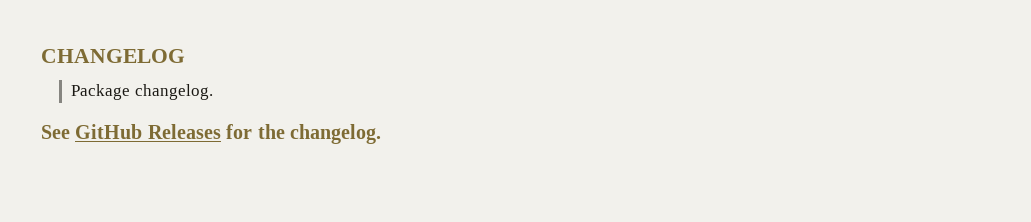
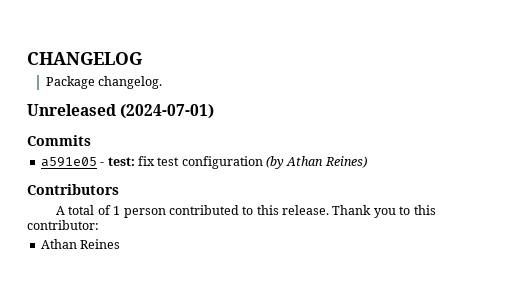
[41,124,381,144] See GitHub Releases for the changelog. -> [27,104,215,119] [27,135,91,146] [40,156,367,169] [27,184,119,195] [56,205,436,218] [27,220,99,230] [40,239,121,249] Unreleased (2024-07-01) // Commits // a591e05 - test: fix test configuration (by Athan Reines) // Contributors // A total of 1 person contributed to this release. Thank you to this contributor: // Athan Reines

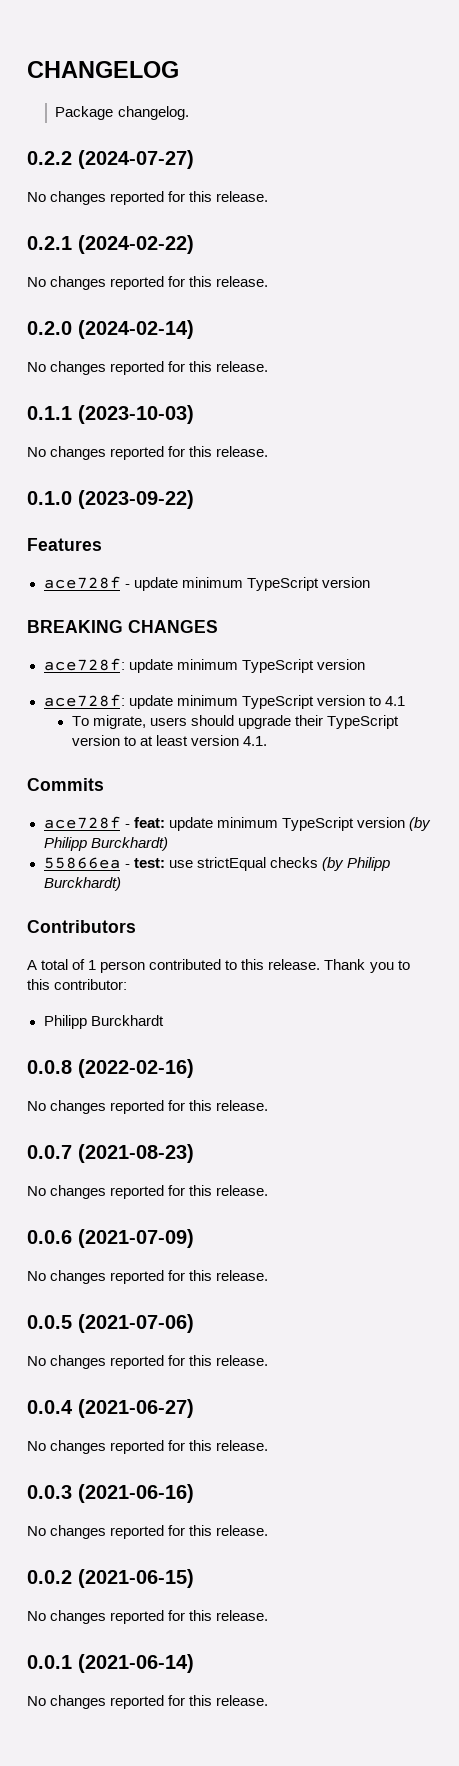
[27,104,215,119] [27,135,91,146] [40,156,367,169] Unreleased (2024-07-01) // Commits // a591e05 - test: fix test configuration (by Athan Reines) -> [27,150,194,169] [27,191,269,205] [27,235,194,254] [27,276,269,290] [27,320,194,339] [27,361,269,375] [27,405,194,424] [27,446,269,460] [27,490,194,509] [27,538,102,551] [43,576,370,591] [27,620,218,633] [43,658,365,673] [43,694,405,709] [71,715,400,729] [71,735,268,746] [27,778,104,791] [43,816,431,831] [43,837,168,851] [43,857,390,871] [43,877,121,891] 0.2.2 (2024-07-27) // No changes reported for this release. // 0.2.1 (2024-02-22) // No changes reported for this release. // 0.2.0 (2024-02-14) // No changes reported for this release. // 0.1.1 (2023-10-03) // No changes reported for this release. // 0.1.0 (2023-09-22) // Features // ace728f - update minimum TypeScript version // BREAKING CHANGES // ace728f: update minimum TypeScript version // ace728f: update minimum TypeScript version to 4.1 // To migrate, users should upgrade their TypeScript version to at least version 4.1. // Commits // ace728f - feat: update minimum TypeScript version (by Philipp Burckhardt) // 55866ea - test: use strictEqual checks (by Philipp Burckhardt)
[40,239,121,249] Athan Reines -> [43,1015,164,1029] [27,1059,194,1078] [27,1100,269,1114] [27,1144,194,1163] [27,1185,269,1199] [27,1229,194,1248] [27,1270,269,1284] [27,1314,194,1333] [27,1355,269,1369] [27,1399,194,1418] [27,1440,269,1454] [27,1484,194,1503] [27,1525,269,1539] [27,1569,194,1588] [27,1610,269,1624] [27,1654,194,1673] [27,1695,269,1709] Philipp Burckhardt // 0.0.8 (2022-02-16) // No changes reported for this release. // 0.0.7 (2021-08-23) // No changes reported for this release. // 0.0.6 (2021-07-09) // No changes reported for this release. // 0.0.5 (2021-07-06) // No changes reported for this release. // 0.0.4 (2021-06-27) // No changes reported for this release. // 0.0.3 (2021-06-16) // No changes reported for this release. // 0.0.2 (2021-06-15) // No changes reported for this release. // 0.0.1 (2021-06-14) // No changes reported for this release.

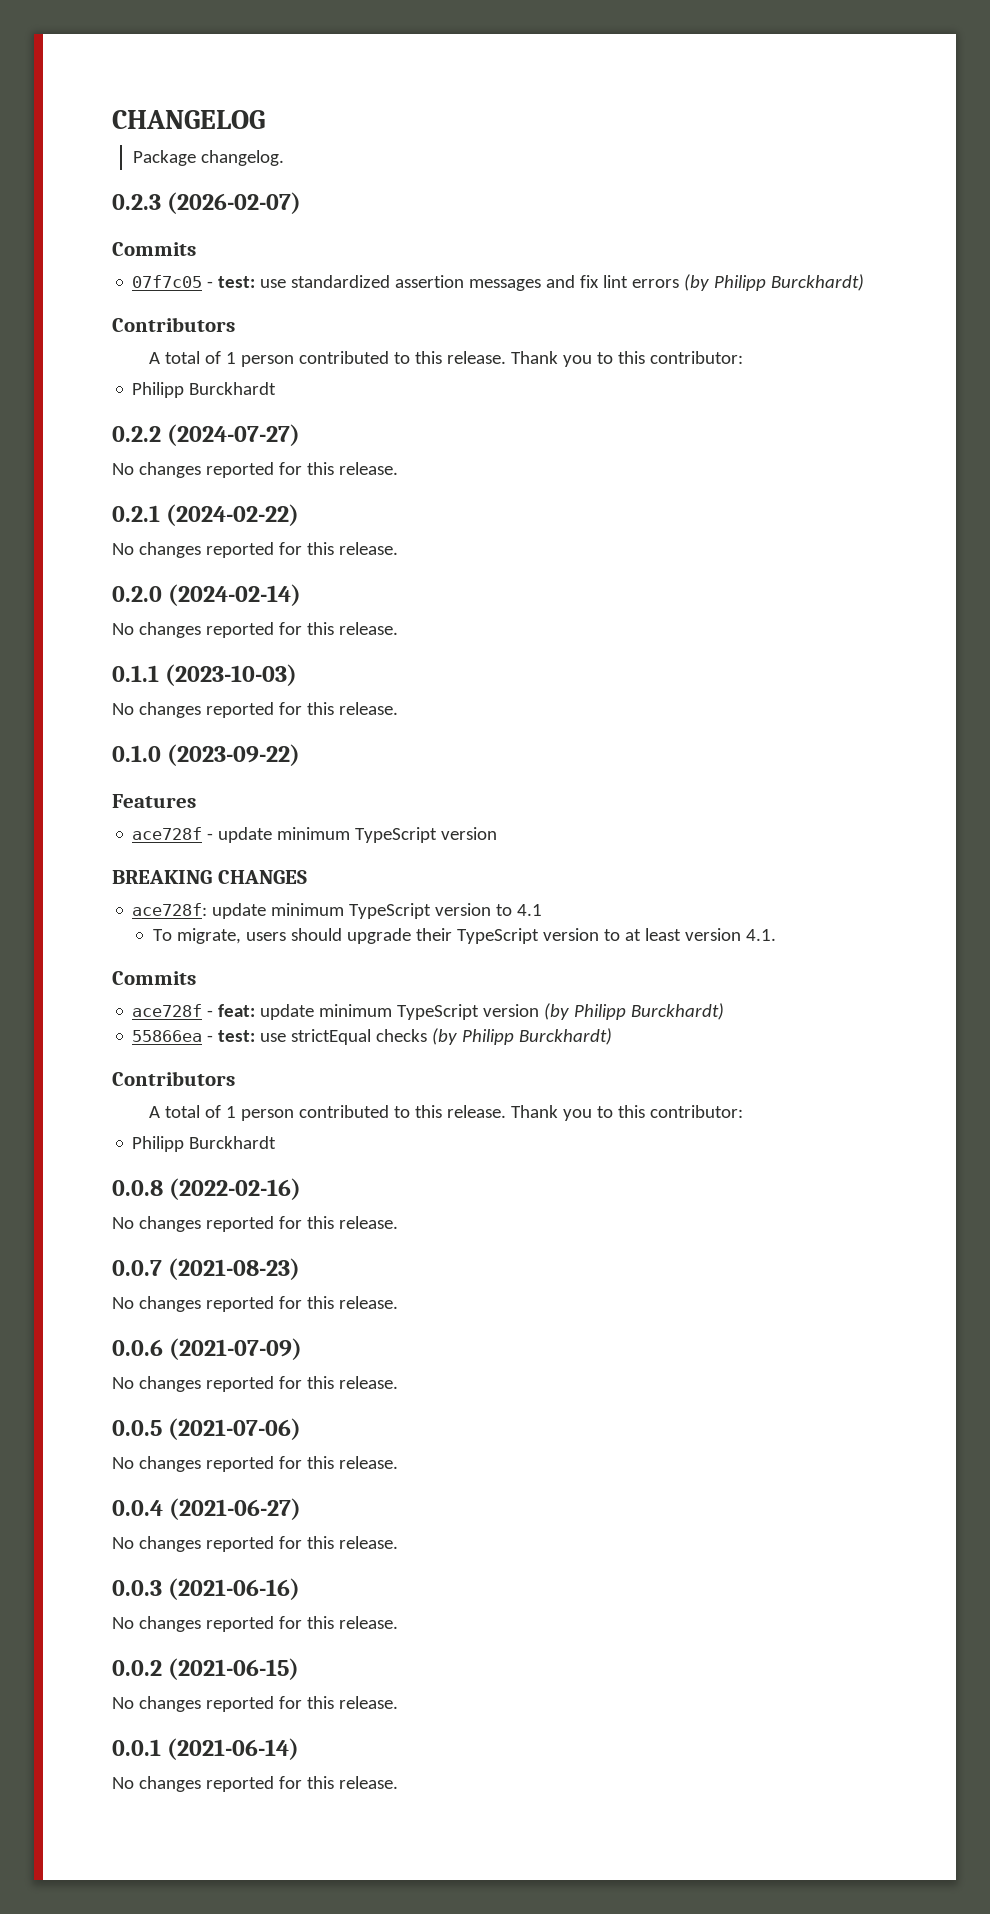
(189, 113) none -> [112,192,302,214] [112,242,196,256] [132,274,865,291] [112,317,235,332] [149,351,744,367] [132,382,277,398] // 0.2.3 (2026-02-07) // Commits // 07f7c05 - test: use standardized assertion messages and fix lint errors (by Philipp Burckhardt) // Contributors // A total of 1 person contributed to this release. Thank you to this contributor: // Philipp Burckhardt
[43,694,365,709] // ace728f: update minimum TypeScript version -> (492, 909) none

